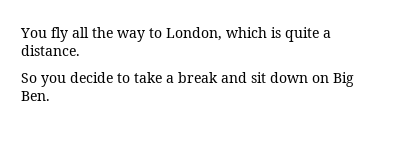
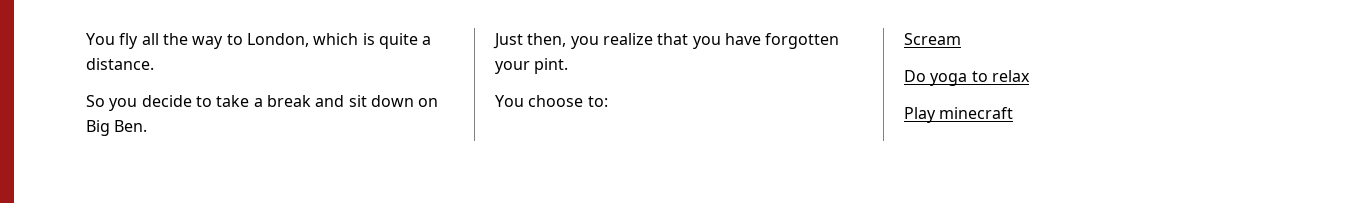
(50, 96) none -> [493,33,840,49] [495,58,569,74] [495,95,608,107] [904,33,961,45] [904,70,1030,86] [904,107,1014,123] // Just then, you realize that you have forgotten your pint. // You choose to: // Scream // Do yoga to relax // Play minecraft

